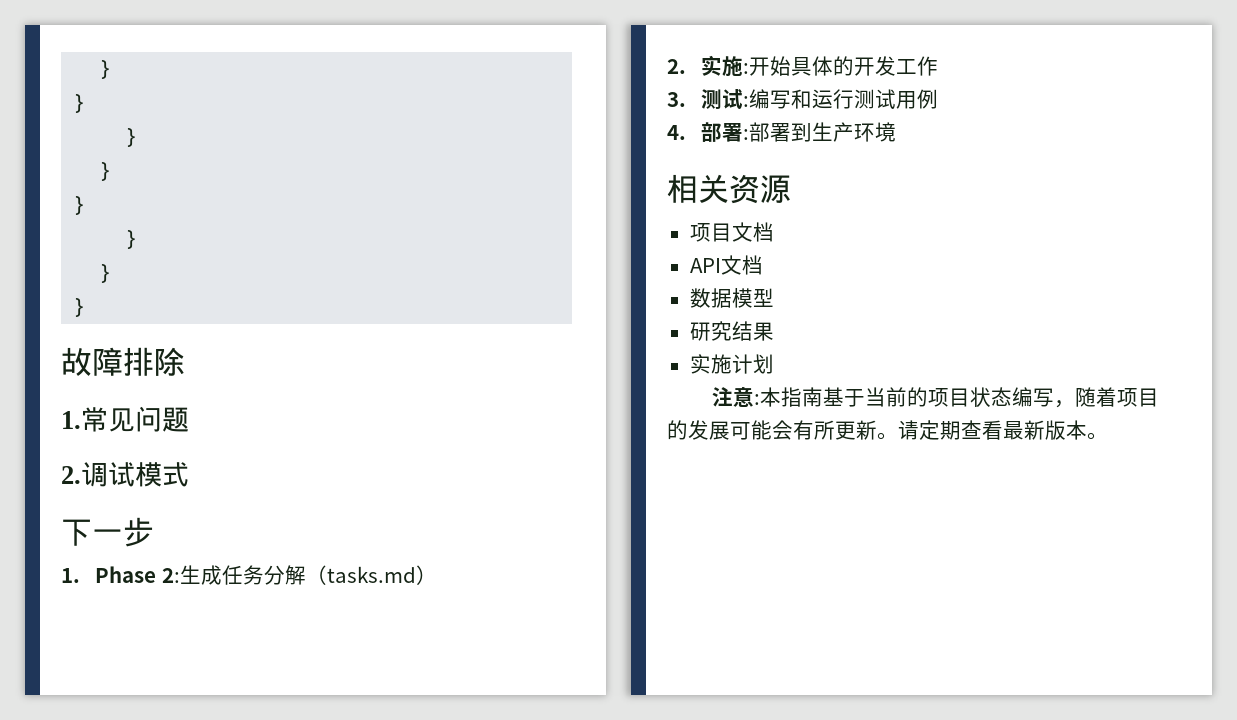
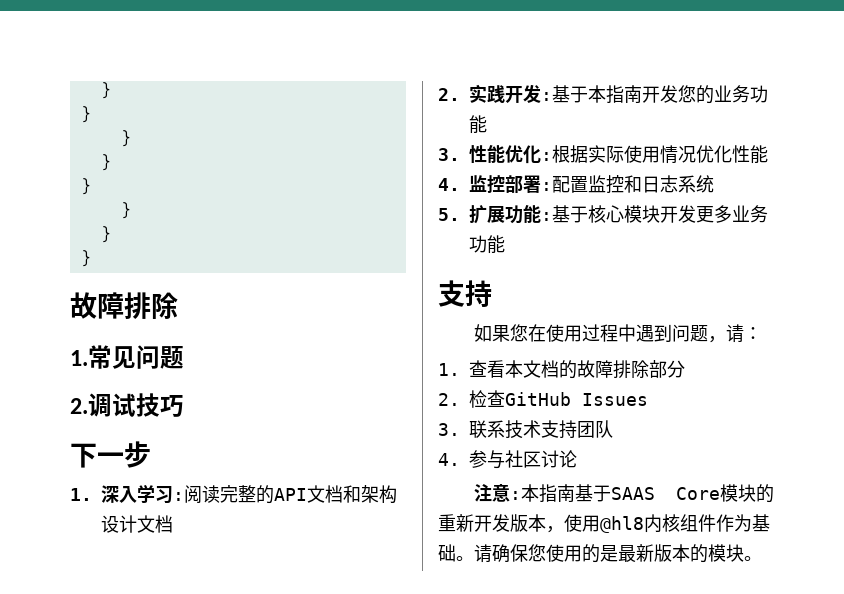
[135,462,189,487] 模式 -> [136,393,184,417] 技巧
[95,565,437,585] [667,55,939,76] [667,89,939,109] [667,125,686,140] Phase 2:生成任务分解（tasks.md） // 2.实施:开始具体的开发工作 // 3.测试:编写和运行测试用例 // 4. -> [101,484,397,504] [101,515,173,533] [438,84,768,104] [469,115,487,134] [438,145,768,164] [438,175,505,193] 深入学习:阅读完整的API文档和架构设计文档 // 2.实践开发:基于本指南开发您的业务功能 // 3.性能优化:根据实际使用情况优化性能 // 4.监控
[749,122,897,142] [667,174,791,204] [689,222,774,242] [689,255,763,275] [689,288,774,308] [689,321,774,341] [689,354,774,374] 部署到生产环境 // 相关资源 // 项目文档 // API文档 // 数据模型 // 研究结果 // 实施计划 -> [552,175,714,194] [438,205,768,224] [469,235,505,254] [438,280,492,307] [473,324,762,343] [438,360,685,379] [438,390,648,408] [438,420,613,439] [438,450,577,469] 配置监控和日志系统 // 5.扩展功能:基于核心模块开发更多业务功能 // 支持 // 如果您在使用过程中遇到问题，请： // 1.查看本文档的故障排除部分 // 2.检查GitHub Issues // 3.联系技术支持团队 // 4.参与社区讨论
[865,387,1160,408] [667,420,1003,440] 当前的项目状态编写，随着项目的发展可能会有所更新。请定期查看 -> [610,484,774,503] [438,514,770,533] [438,544,618,563] SAAS Core模块的重新开发版本，使用@hl8内核组件作为基础。请确保您使用的是
(1087, 430) none -> [690,544,744,563] 的模块

